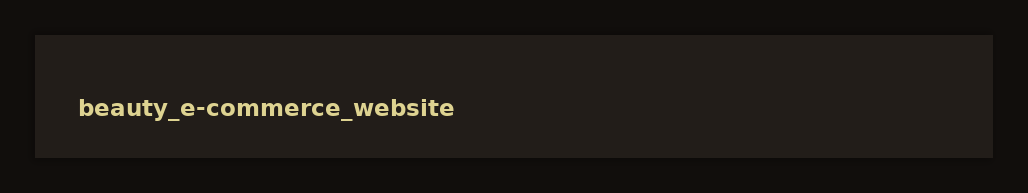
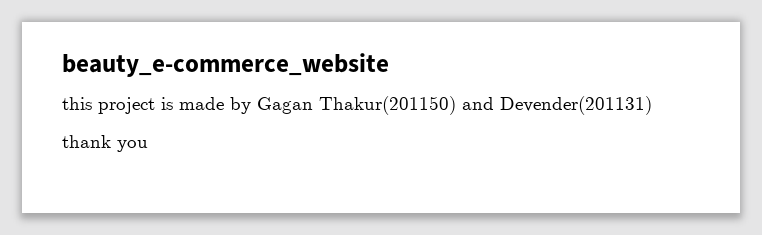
(455, 110) none -> [62,96,652,115] [62,135,148,152] // this project is made by Gagan Thakur(201150) and Devender(201131) // thank you

